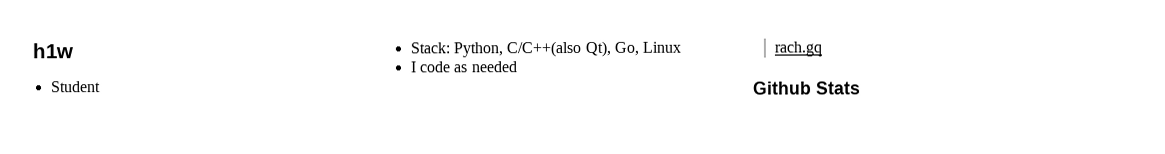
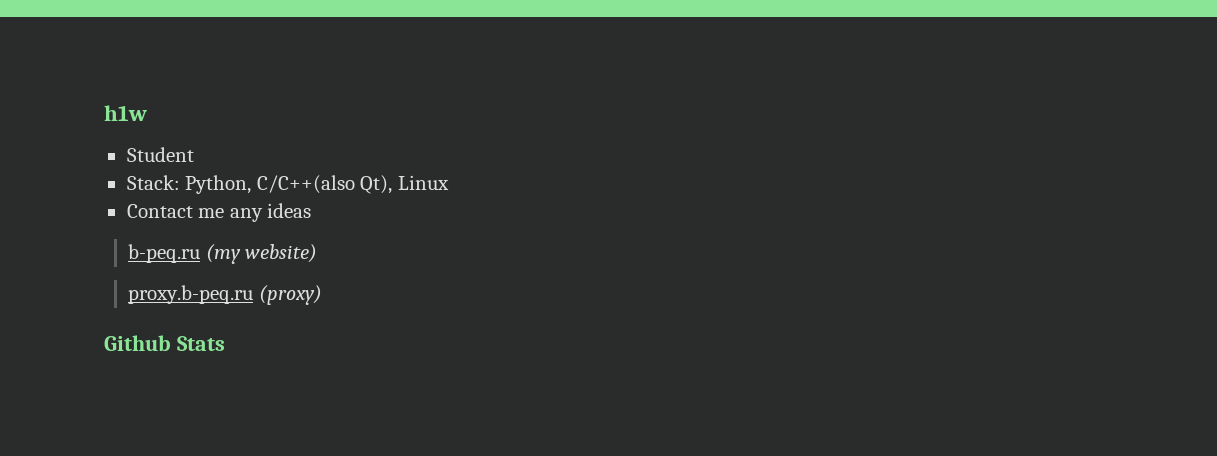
[613,41,639,56] Go, -> (393, 184) none
[409,61,517,73] [774,41,823,57] I code as needed // rach.gq -> [126,203,312,222] [128,244,318,264] [128,285,322,305] Contact me any ideas // b-peq.ru (my website) // proxy.b-peq.ru (proxy)

